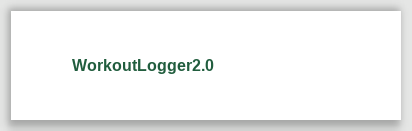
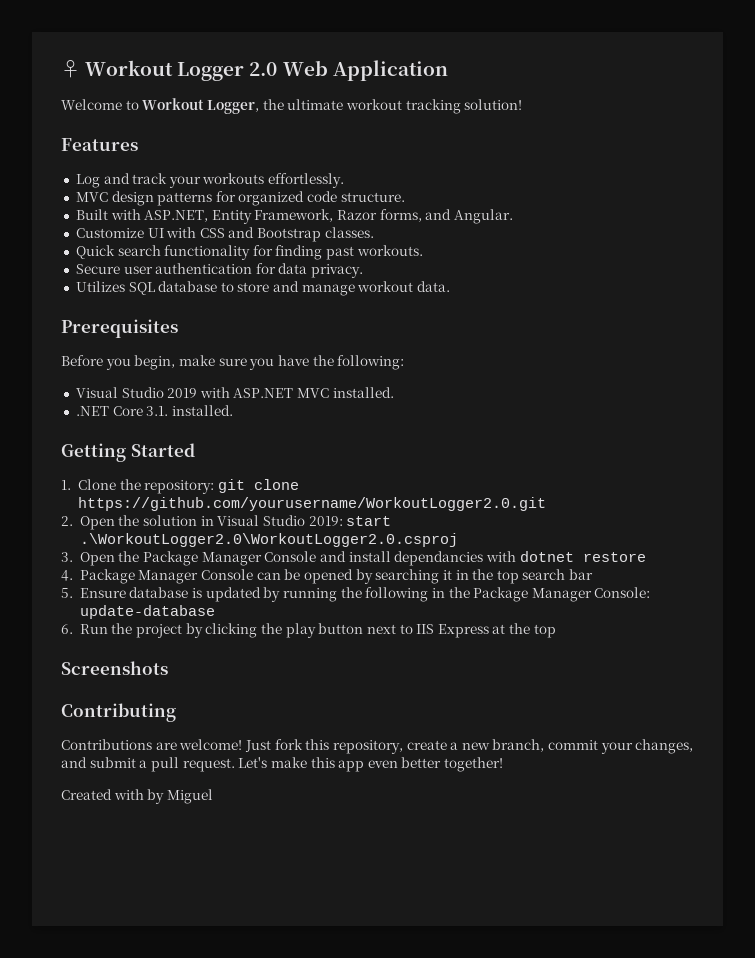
[72,59,214,74] WorkoutLogger2.0 -> [61,60,448,81] [61,98,523,114] [61,138,138,151] [75,173,345,188] [75,191,405,206] [75,209,514,224] [75,227,374,242] [75,245,423,260] [75,263,364,278] [75,281,451,296] [61,319,178,338] [61,355,405,370] [75,387,394,398] [75,405,233,416] [61,443,195,462] [61,479,300,494] [78,497,547,511] [61,515,392,530] [79,533,458,547] [61,551,646,566] [61,569,594,584] [61,587,651,602] [79,605,215,619] [61,623,556,638] [61,661,168,675] [61,703,176,722] [61,739,694,754] [61,757,504,772] [61,789,213,804] ♀ Workout Logger 2.0 Web Application // Welcome to Workout Logger, the ultimate workout tracking solution! // Features // Log and track your workouts effortlessly. // MVC design patterns for organized code structure. // Built with ASP.NET, Entity Framework, Razor forms, and Angular. // Customize UI with CSS and Bootstrap classes. // Quick search functionality for finding past workouts. // Secure user authentication for data privacy. // Utilizes SQL database to store and manage workout data. // Prerequisites // Before you begin, make sure you have the following: // Visual Studio 2019 with ASP.NET MVC installed. // .NET Core 3.1. installed. // Getting Started // 1. Clone the repository: git clone https://github.com/yourusername/WorkoutLogger2.0.git // 2. Open the solution in Visual Studio 2019: start .\WorkoutLogger2.0\WorkoutLogger2.0.csproj // 3. Open the Package Manager Console and install dependancies with dotnet restore // 4. Package Manager Console can be opened by searching it in the top search bar // 5. Ensure database is updated by running the following in the Package Manager Console: update-database // 6. Run the project by clicking the play button next to IIS Express at the top // Screenshots // Contributing // Contributions are welcome! Just fork this repository, create a new branch, commit your changes, and submit a pull request. Let's make this app even better together! // Created with by Miguel

